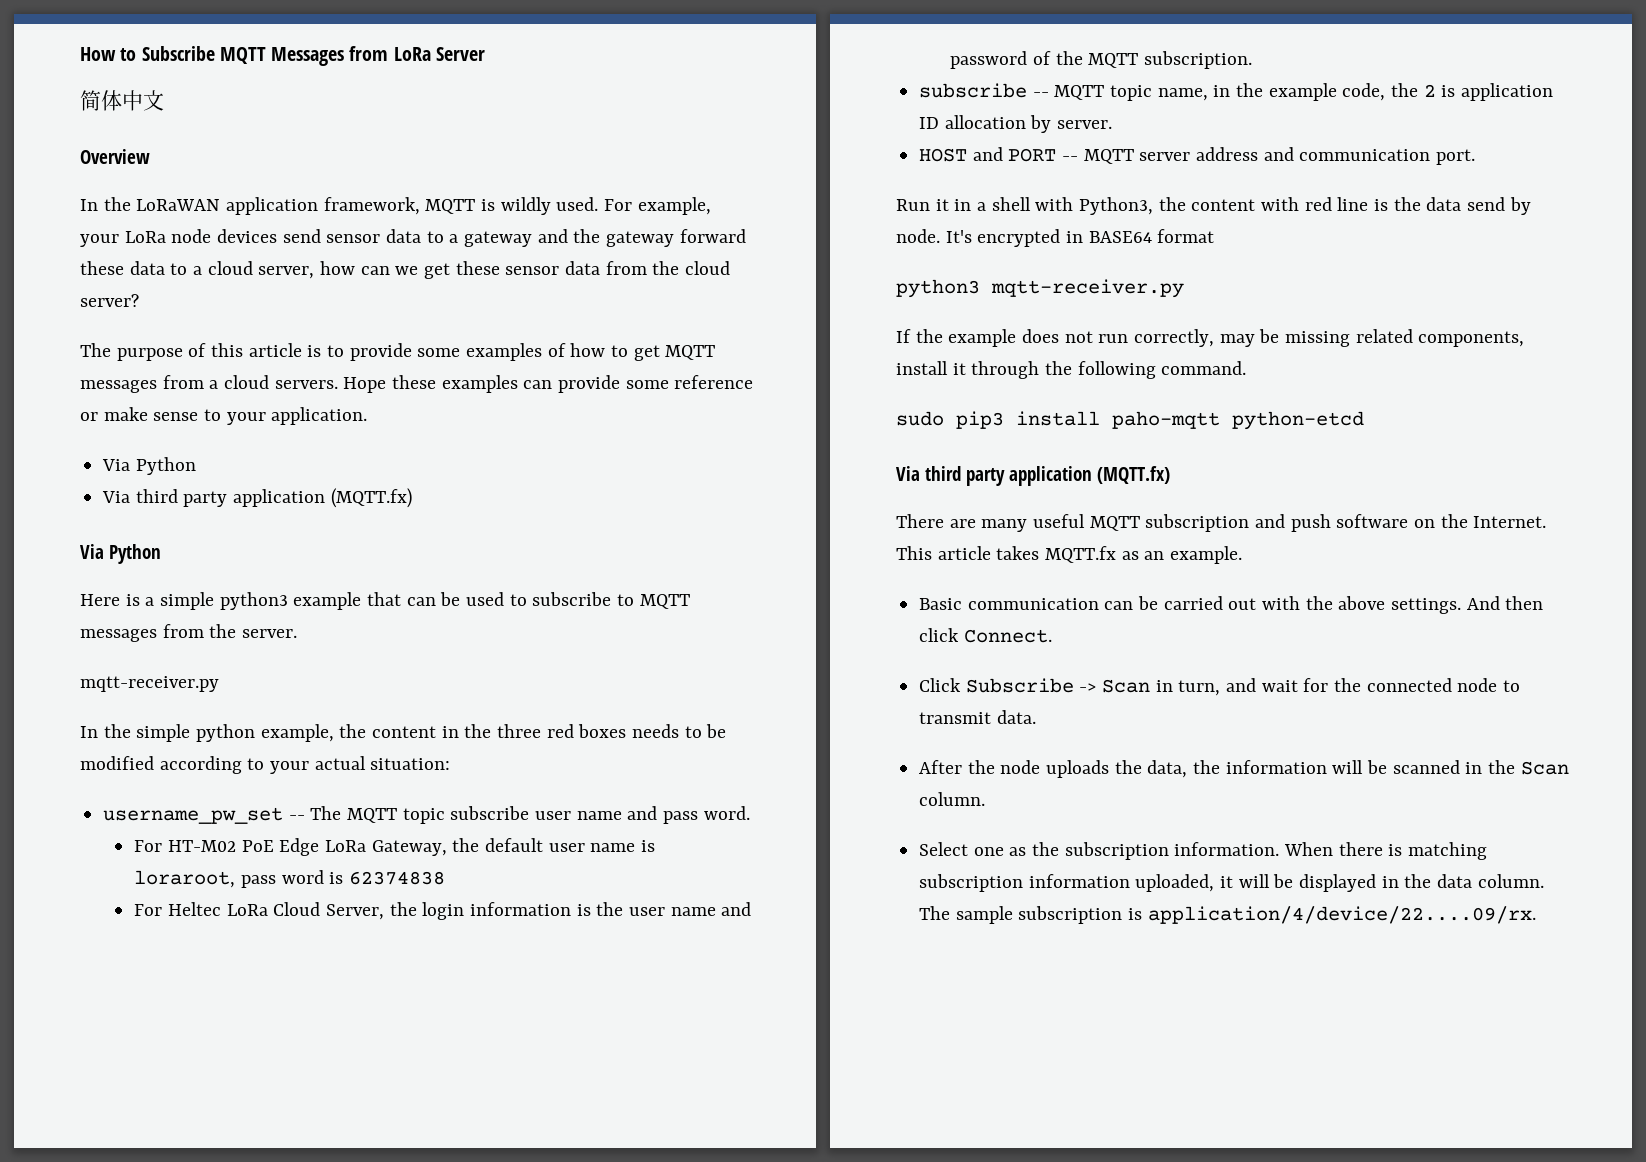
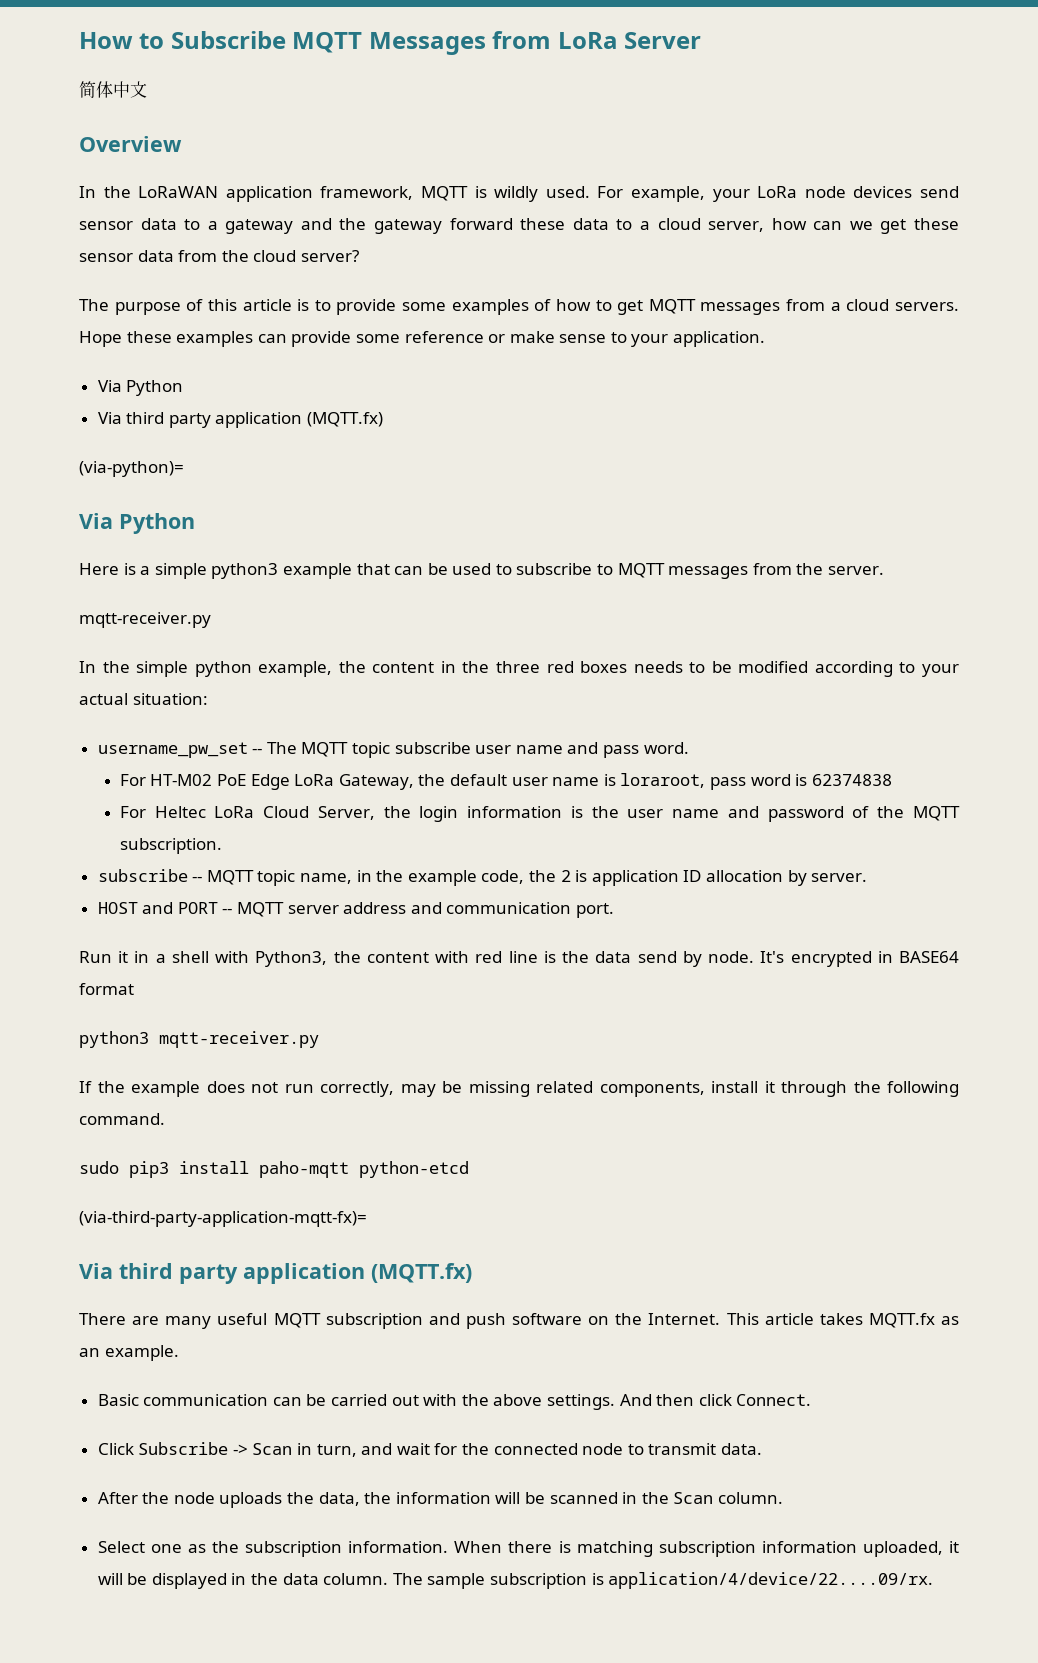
(412, 498) none -> [79,461,184,477] // (via-python)=
(1364, 420) none -> [79,1211,367,1227] // (via-third-party-application-mqtt-fx)=

